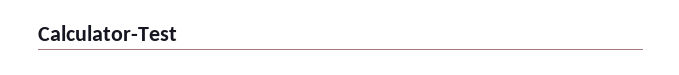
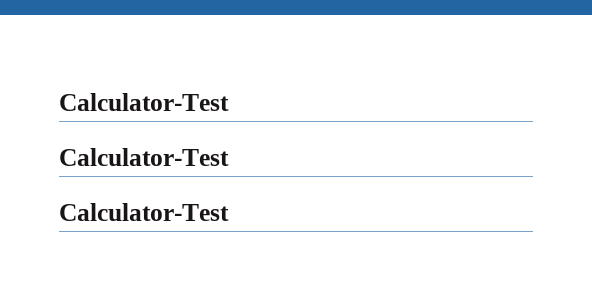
[38,25,177,41] Calculator-Test -> [59,93,229,111] [59,148,229,166] [59,203,229,221] Calculator-Test // Calculator-Test // Calculator-Test

